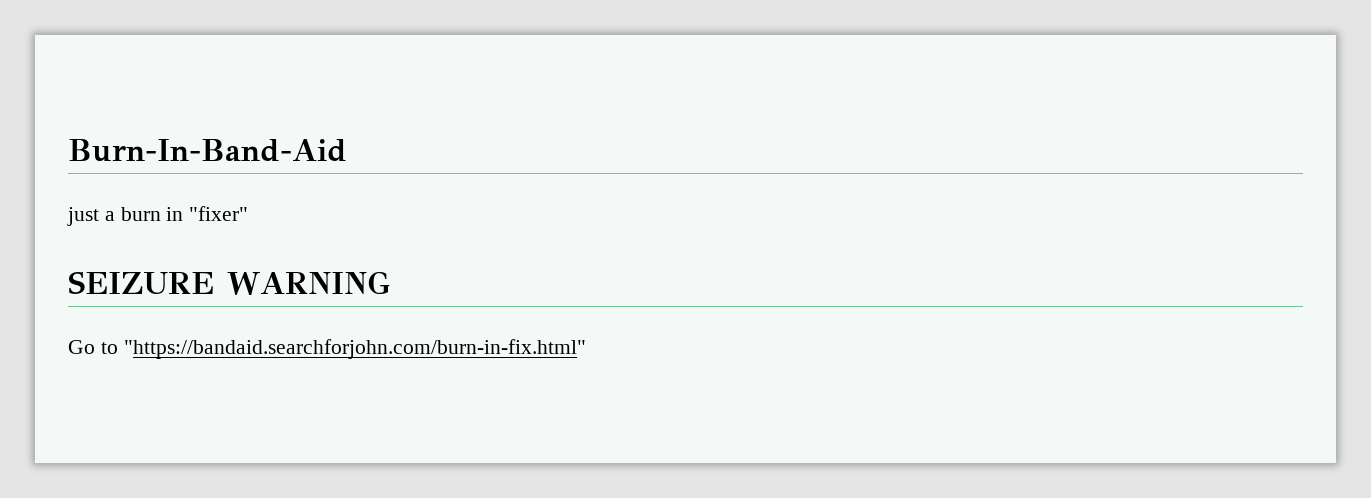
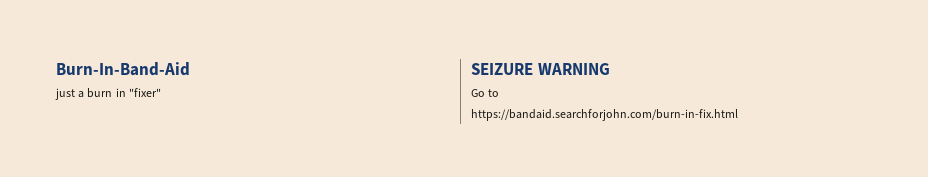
[123,339,586,359] "https://bandaid.searchforjohn.com/burn-in-fix.html" -> [471,109,738,121] // https://bandaid.searchforjohn.com/burn-in-fix.html

